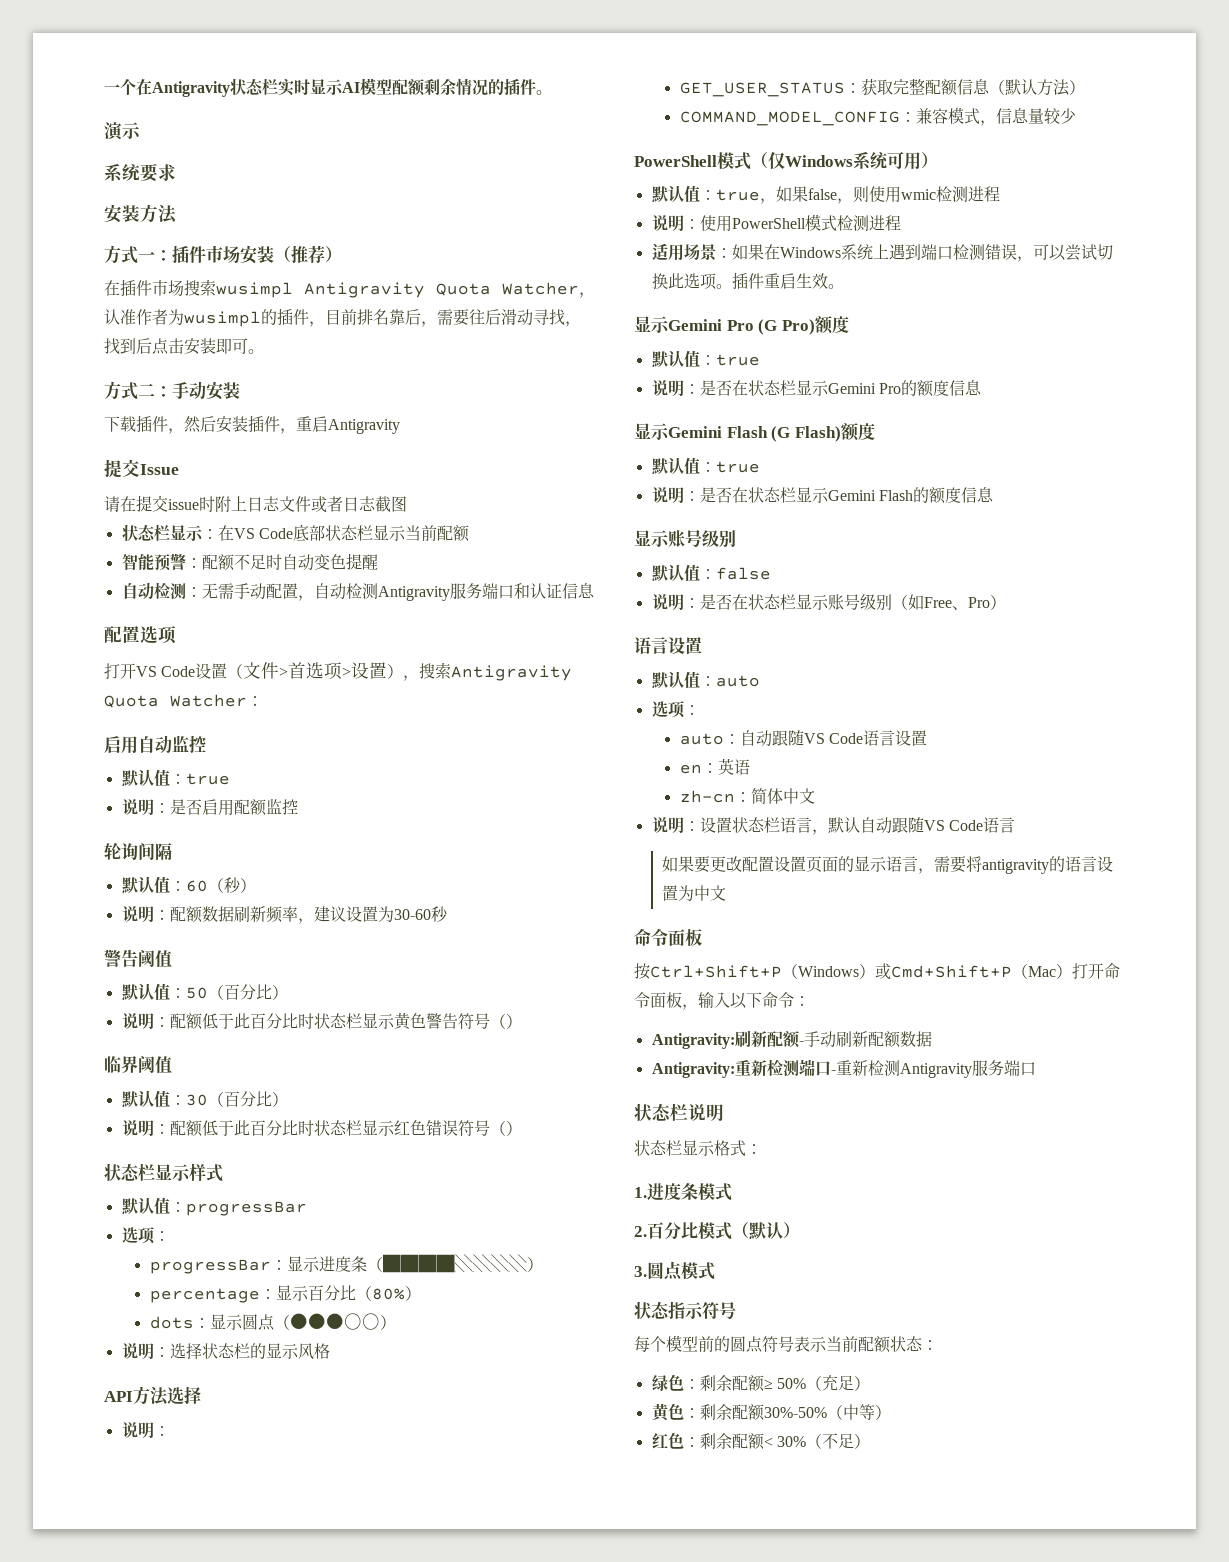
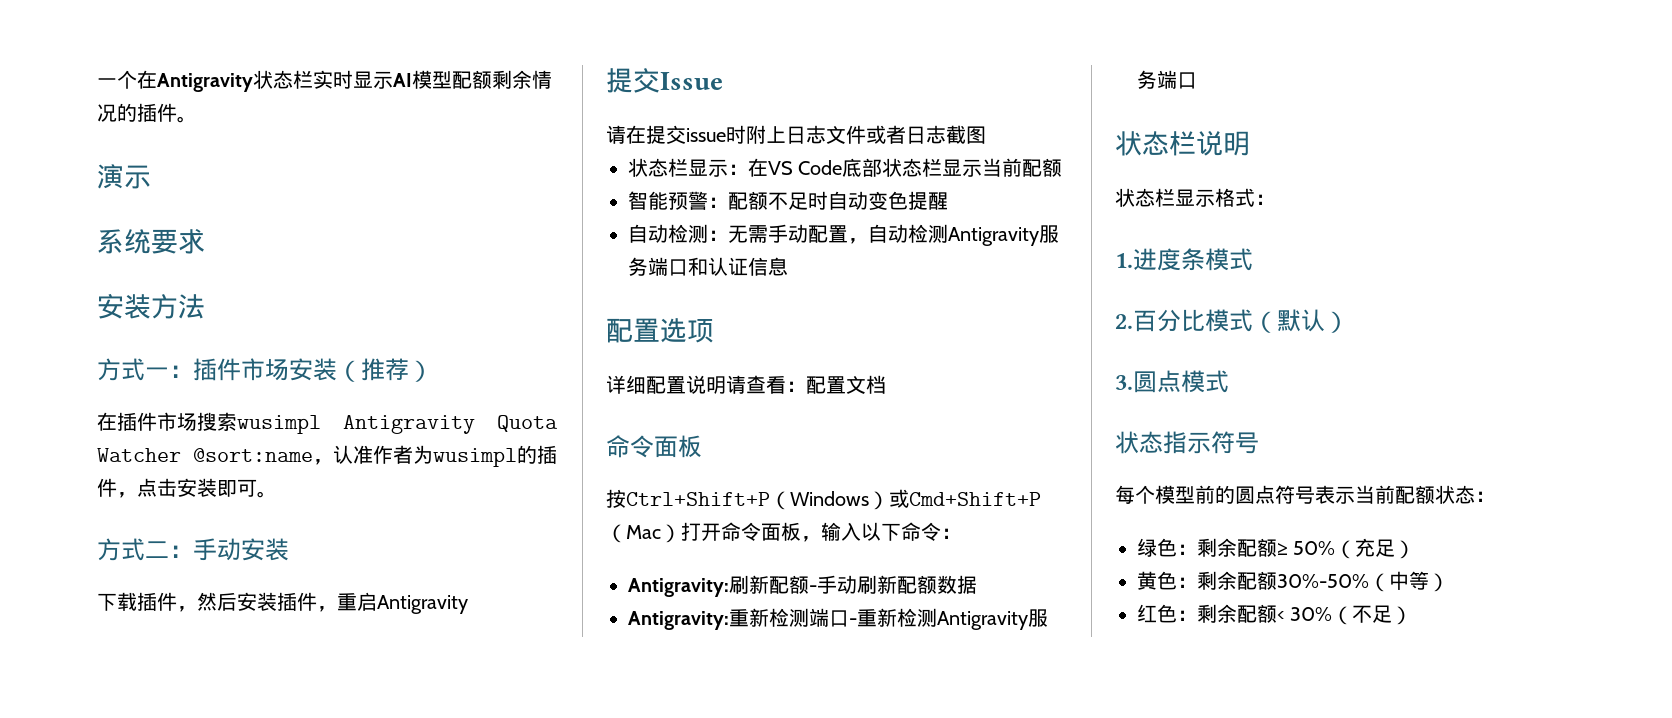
(579, 288) none -> [193,448,313,462] @sort:name
[325,309,581,327] [104,338,152,355] 目前排名靠后，需要往后滑动寻找，找到后 -> (137, 495) none
[104,662,573,681] [104,694,263,708] [104,735,206,754] [121,769,230,787] [121,798,298,816] [104,842,172,860] [121,876,256,894] [121,906,448,924] [104,949,172,968] [121,983,288,1001] [121,1012,522,1030] [104,1056,172,1074] [121,1090,288,1108] [121,1120,522,1137] [104,1163,223,1182] [121,1197,307,1216] [121,1227,170,1244] [149,1254,543,1274] [149,1285,421,1303] [149,1313,396,1331] [121,1343,330,1360] [104,1386,201,1406] [121,1422,170,1438] [679,78,1085,97] [679,107,1076,126] [634,151,938,170] [651,185,1000,204] [651,214,901,232] [651,243,1113,262] [651,272,844,290] [634,316,849,335] [651,350,760,368] [651,380,982,397] [634,423,875,442] [651,457,760,475] [651,487,994,504] [634,530,736,548] [651,564,771,582] [651,594,1006,610] [634,637,702,654] [651,671,760,689] [651,701,700,718] [679,730,927,747] [679,758,750,775] [679,788,815,804] [651,817,1015,835] [661,856,1113,874] [661,885,726,901] 打开VS Code设置（文件>首选项>设置），搜索Antigravity Quota Watcher： // 启用自动监控 // 默认值：true // 说明：是否启用配额监控 // 轮询间隔 // 默认值：60（秒） // 说明：配额数据刷新频率，建议设置为30-60秒 // 警告阈值 // 默认值：50（百分比） // 说明：配额低于此百分比时状态栏显示黄色警告符号（） // 临界阈值 // 默认值：30（百分比） // 说明：配额低于此百分比时状态栏显示红色错误符号（） // 状态栏显示样式 // 默认值：progressBar // 选项： // progressBar：显示进度条（████░░░░） // percentage：显示百分比（80%） // dots：显示圆点（●●●○○） // 说明：选择状态栏的显示风格 // API方法选择 // 说明： // GET_USER_STATUS：获取完整配额信息（默认方法） // COMMAND_MODEL_CONFIG：兼容模式，信息量较少 // PowerShell模式（仅Windows系统可用） // 默认值：true，如果false，则使用wmic检测进程 // 说明：使用PowerShell模式检测进程 // 适用场景：如果在Windows系统上遇到端口检测错误，可以尝试切换此选项。插件重启生效。 // 显示Gemini Pro (G Pro)额度 // 默认值：true // 说明：是否在状态栏显示Gemini Pro的额度信息 // 显示Gemini Flash (G Flash)额度 // 默认值：true // 说明：是否在状态栏显示Gemini Flash的额度信息 // 显示账号级别 // 默认值：false // 说明：是否在状态栏显示账号级别（如Free、Pro） // 语言设置 // 默认值：auto // 选项： // auto：自动跟随VS Code语言设置 // en：英语 // zh-cn：简体中文 // 说明：设置状态栏语言，默认自动跟随VS Code语言 // 如果要更改配置设置页面的显示语言，需要将antigravity的语言设置为中文 -> [606,375,886,394] 详细配置说明请查看：配置文档

